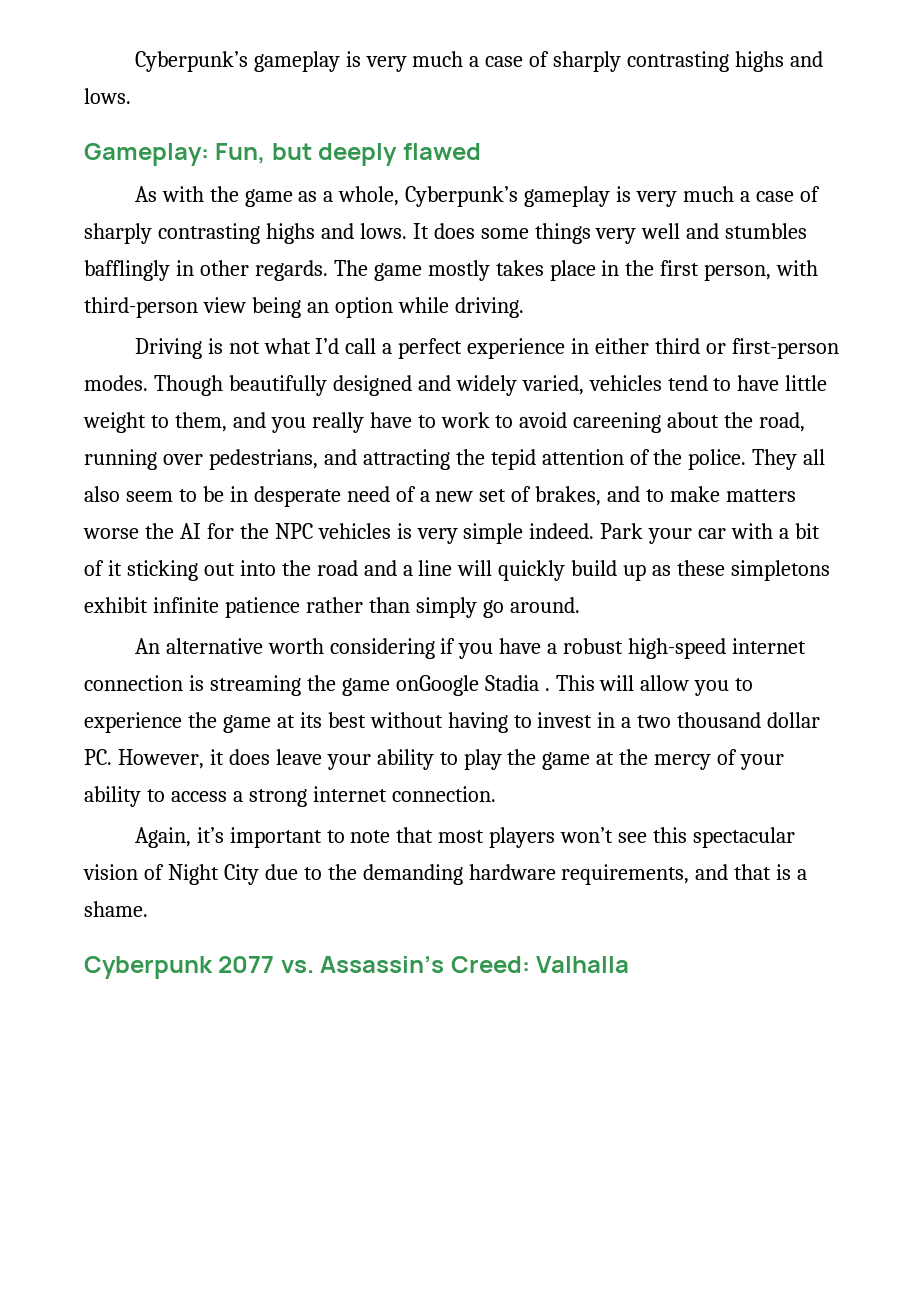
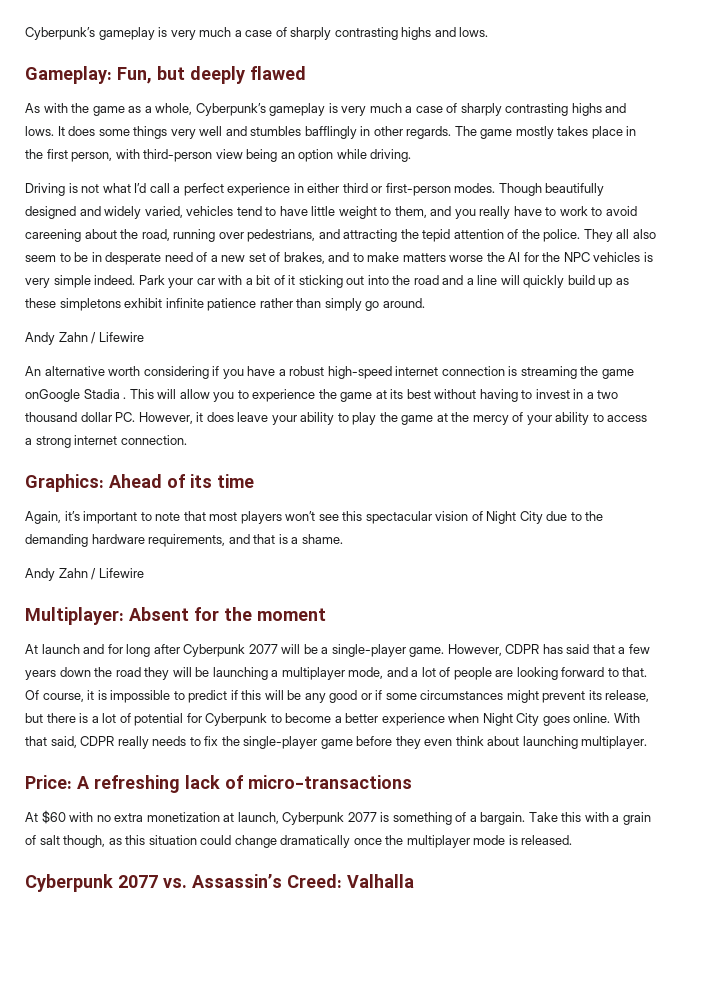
(580, 605) none -> [25,332,144,345] // Andy Zahn / Lifewire
(496, 794) none -> [25,474,254,492] // Graphics: Ahead of its time
(148, 909) none -> [25,568,144,581] [25,607,326,625] [25,644,650,657] [25,667,648,680] [25,690,650,703] [25,713,640,726] [25,736,648,749] [25,775,412,793] [25,810,651,825] [25,835,573,848] // Andy Zahn / Lifewire // Multiplayer: Absent for the moment // At launch and for long after Cyberpunk 2077 will be a single-player game. However, CDPR has said that a few years down the road they will be launching a multiplayer mode, and a lot of people are looking forward to that. Of course, it is impossible to predict if this will be any good or if some circumstances might prevent its release, but there is a lot of potential for Cyberpunk to become a better experience when Night City goes online. With that said, CDPR really needs to fix the single-player game before they even think about launching multiplayer. // Price: A refreshing lack of micro-transactions // At $60 with no extra monetization at launch, Cyberpunk 2077 is something of a bargain. Take this with a grain of salt though, as this situation could change dramatically once the multiplayer mode is released.

